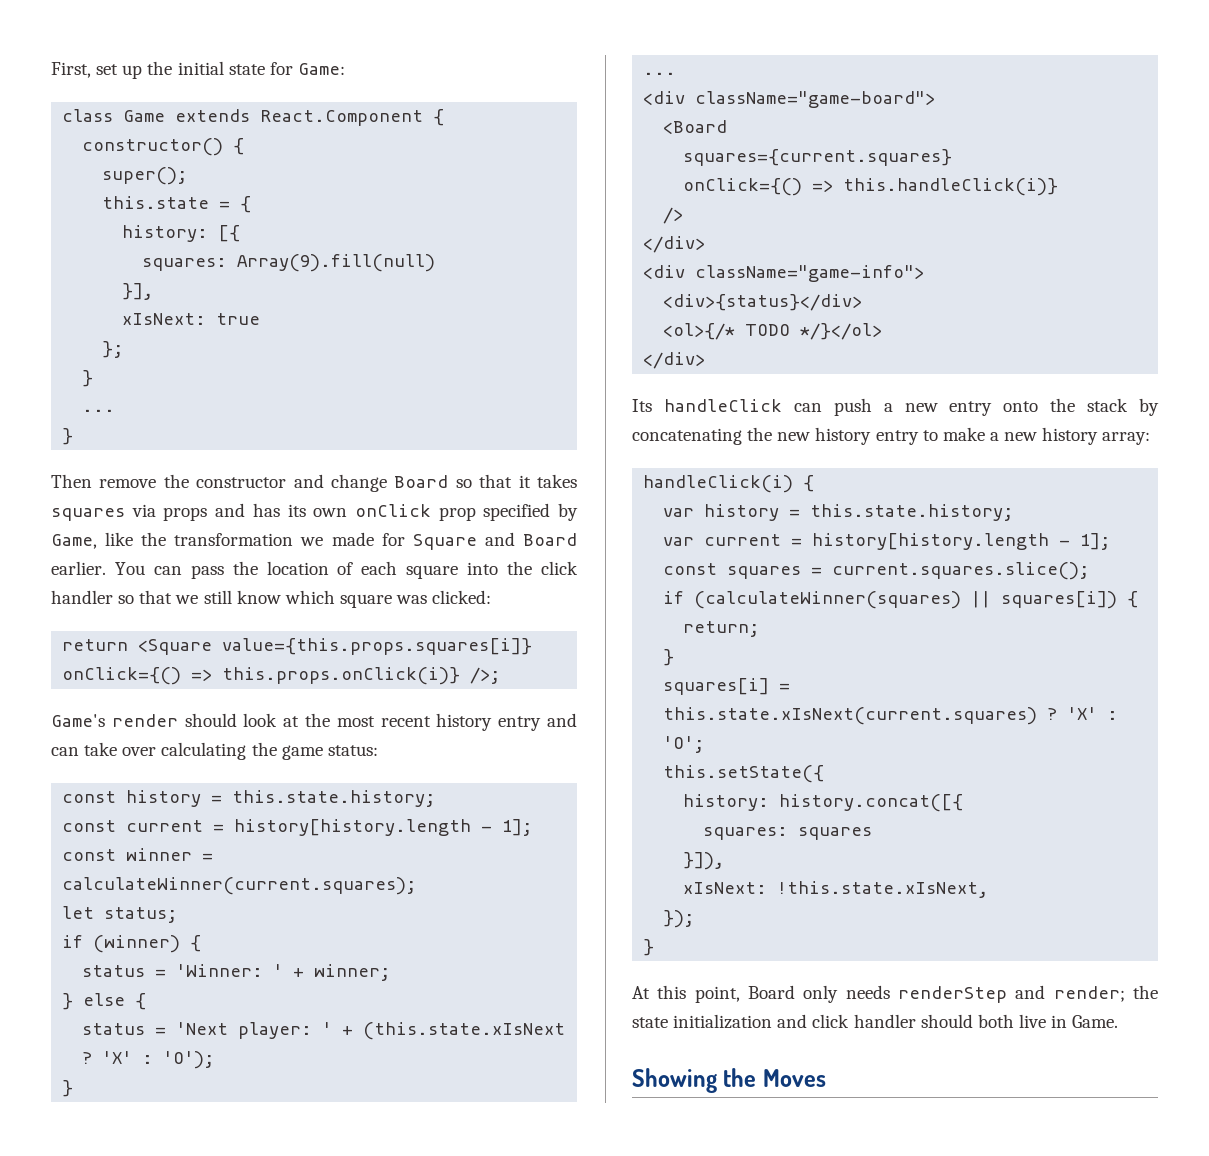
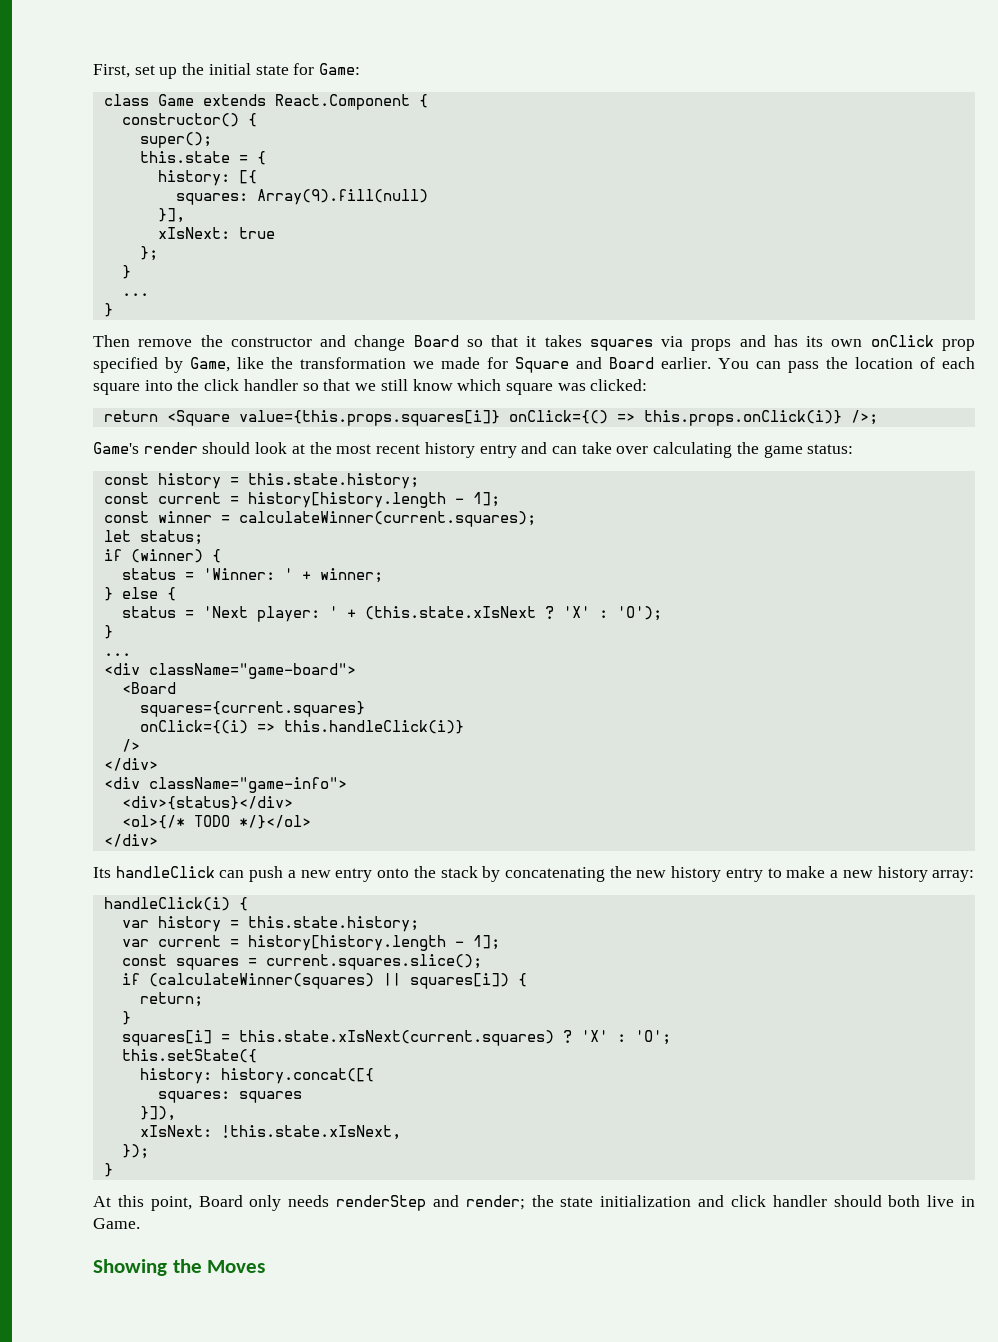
[683,178,803,196] onClick={() -> [139,720,248,734] onClick={(i)

